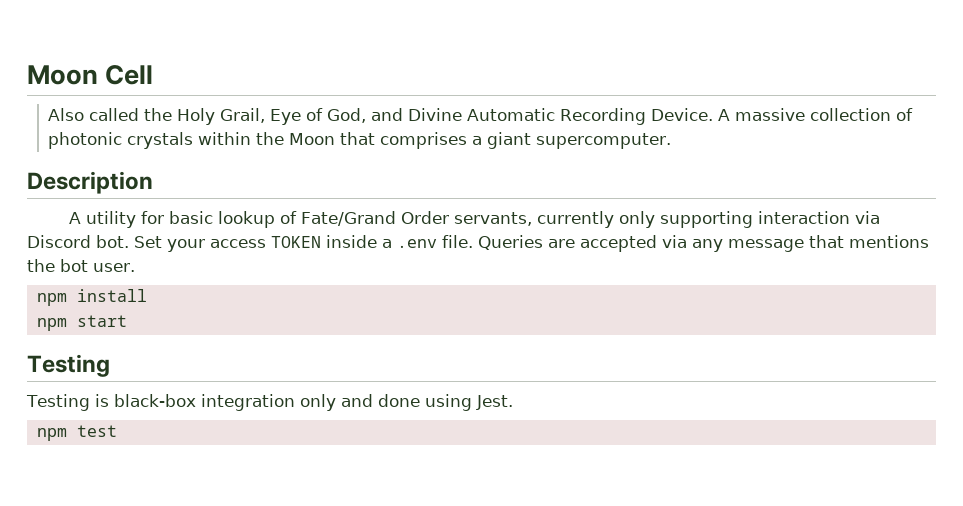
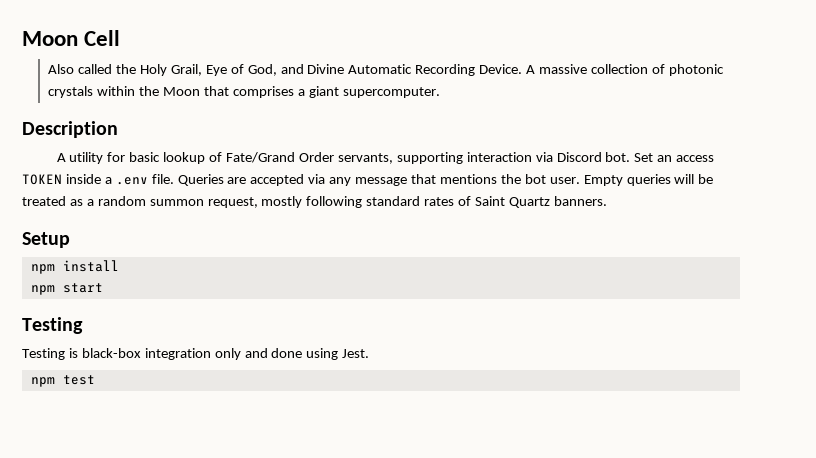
[537,211,656,228] currently only -> (393, 158) none
[167,239,205,252] your -> [657,155,673,162] an
(135, 267) none -> [583,174,714,186] [22,196,607,208] [22,232,70,248] Empty queries will be treated as a random summon request, mostly following standard rates of Saint Quartz banners. // Setup

